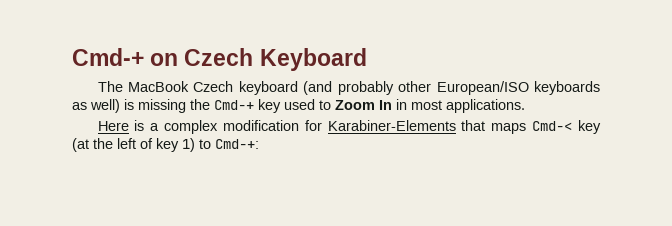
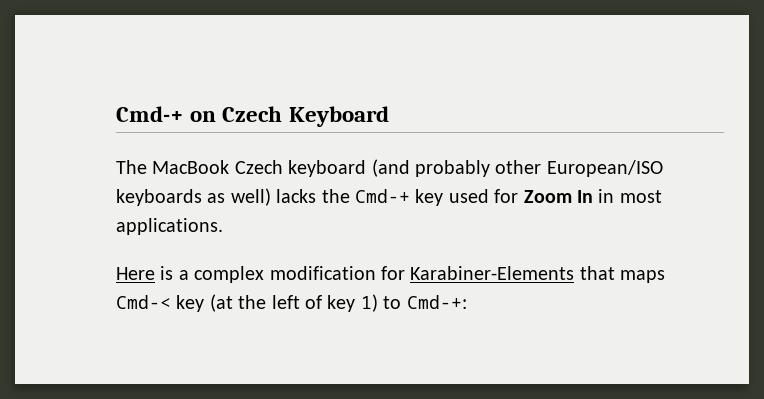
[124,99,186,113] is missing -> [276,189,317,203] lacks
[319,100,331,110] to -> [494,189,519,203] for

